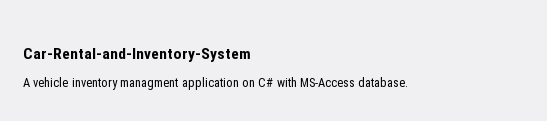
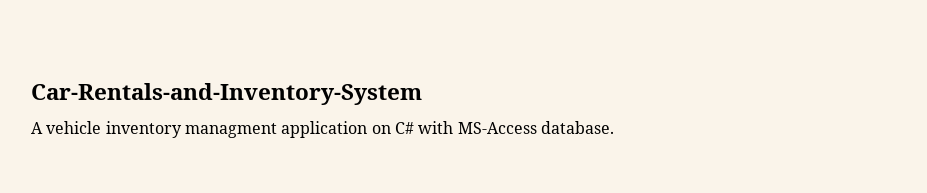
[23,48,251,62] Car-Rental-and-Inventory-System -> [31,83,422,105] Car-Rentals-and-Inventory-System

